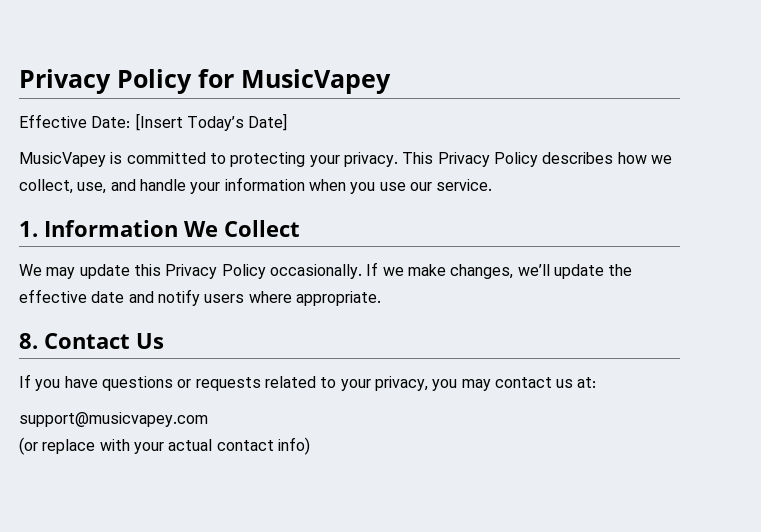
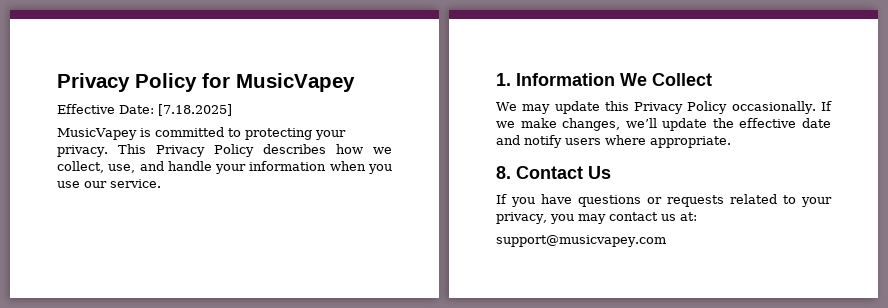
[134,113,288,131] [Insert Today’s Date] -> [158,104,232,116] [7.18.2025]
[19,437,310,455] // (or replace with your actual contact info) -> (666, 241) none

